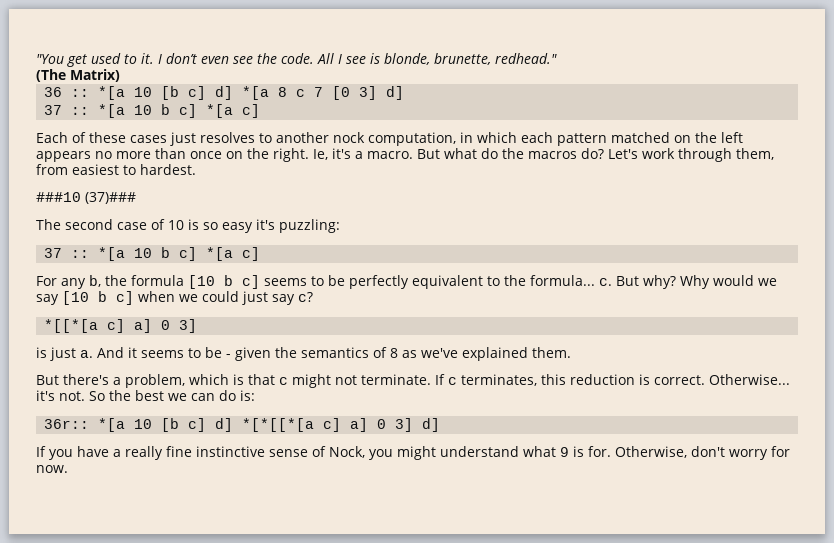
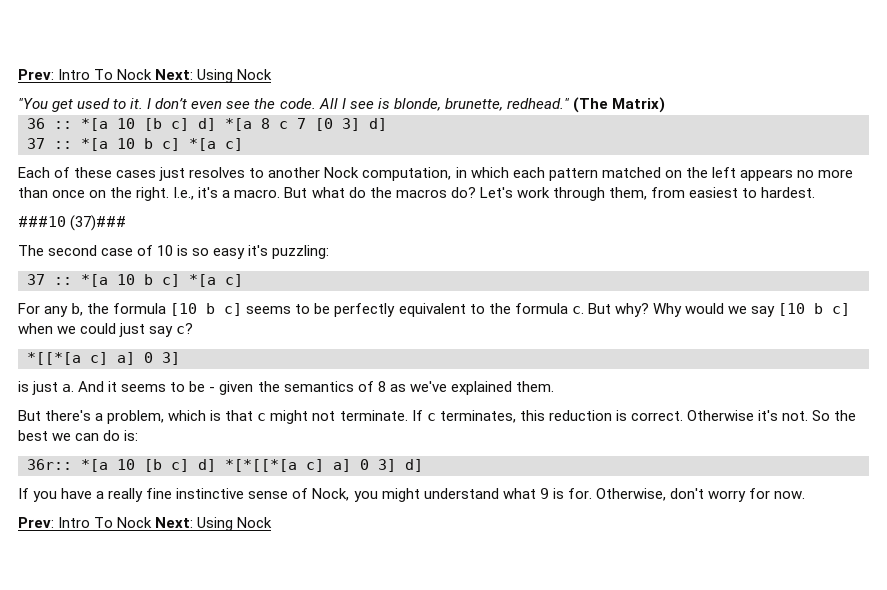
(36, 59) none -> [18,69,273,83] Prev: Intro To Nock Next: Using Nock //
(557, 58) // -> (569, 103) none
[333,132,365,143] nock -> [324,167,360,178] Nock
[313,149,328,160] Ie, -> [173,187,195,200] I.e.,
[530,275,595,286] formula... -> [514,303,568,314] formula
[709,374,790,385] Otherwise... -> [686,410,754,421] Otherwise
(68, 469) none -> [18,517,273,531] // Prev: Intro To Nock Next: Using Nock

